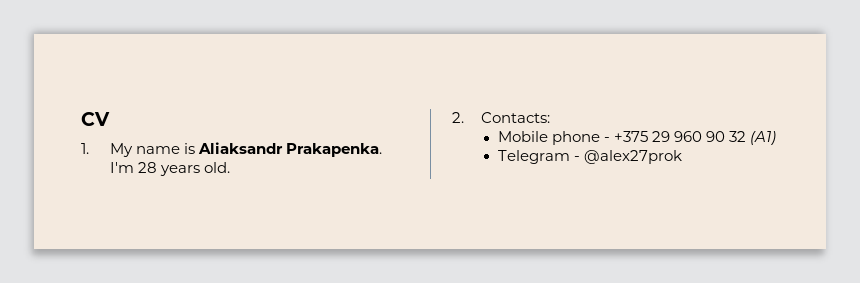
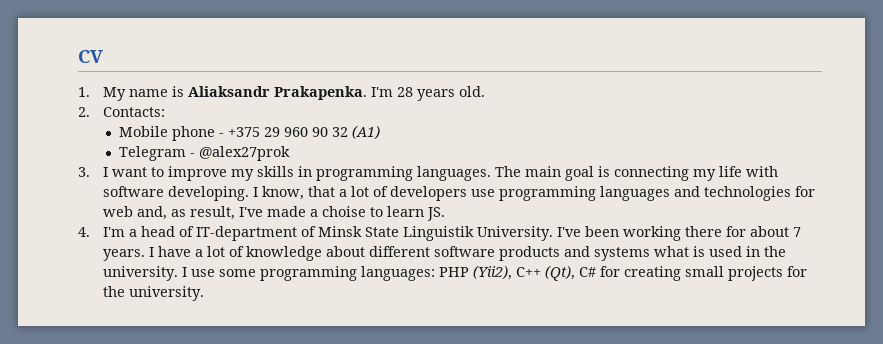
(682, 157) none -> [78,166,778,181] [102,186,815,201] [102,206,445,221] [78,226,801,241] [102,246,786,261] [102,265,807,281] [102,286,204,301] // 3. I want to improve my skills in programming languages. The main goal is connecting my life with software developing. I know, that a lot of developers use programming languages and technologies for web and, as result, I've made a choise to learn JS. // 4. I'm a head of IT-department of Minsk State Linguistik University. I've been working there for about 7 years. I have a lot of knowledge about different software products and systems what is used in the university. I use some programming languages: PHP (Yii2), C++ (Qt), C# for creating small projects for the university.

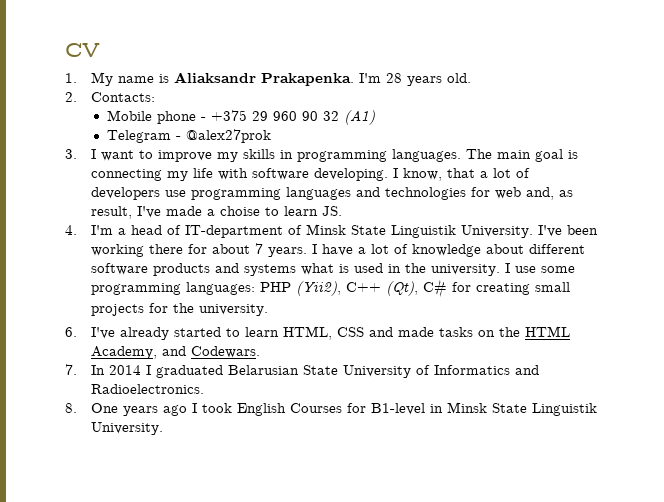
(204, 293) none -> [65,326,570,340] [90,346,260,359] [65,364,539,378] [90,384,204,394] [65,402,597,416] [90,422,163,435] // 6. I've already started to learn HTML, CSS and made tasks on the HTML Academy, and Codewars. // 7. In 2014 I graduated Belarusian State University of Informatics and Radioelectronics. // 8. One years ago I took English Courses for B1-level in Minsk State Linguistik University.

